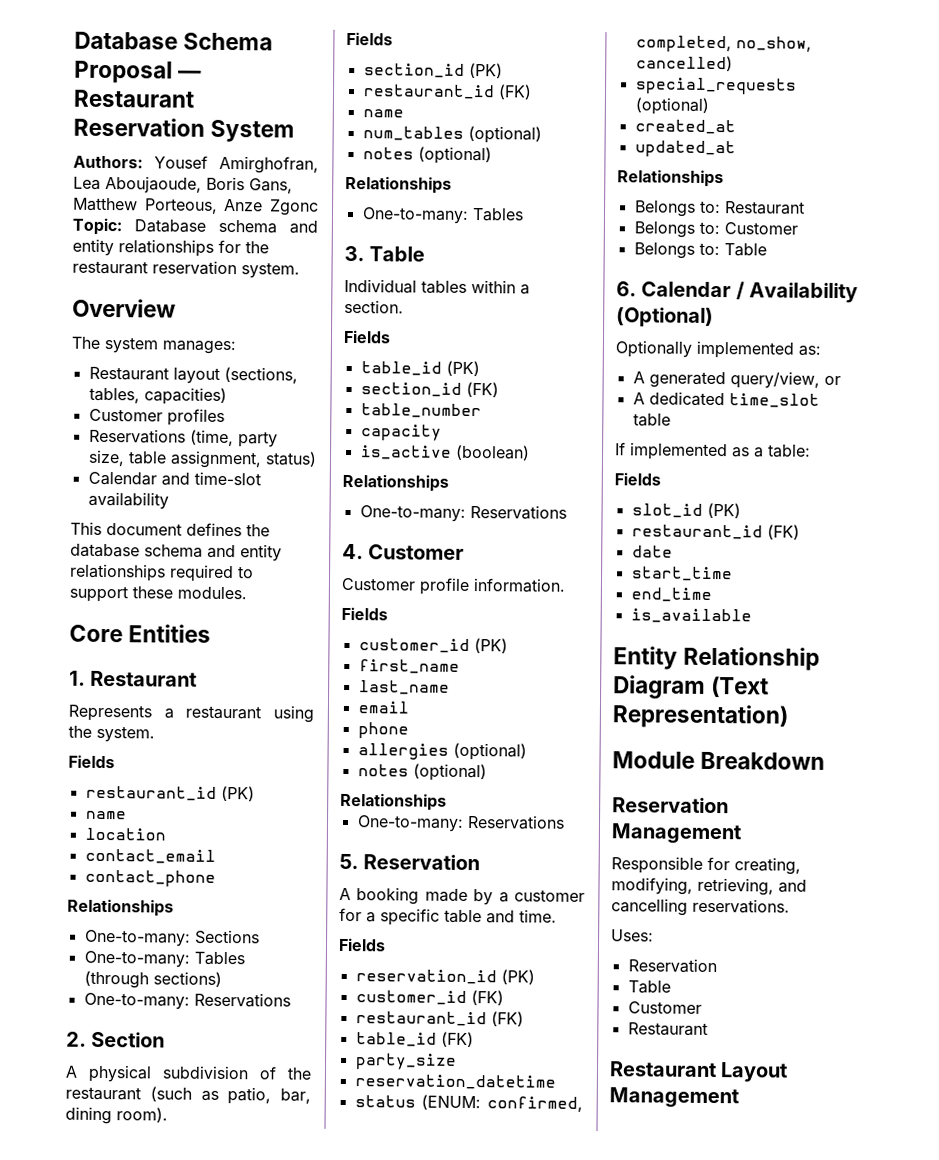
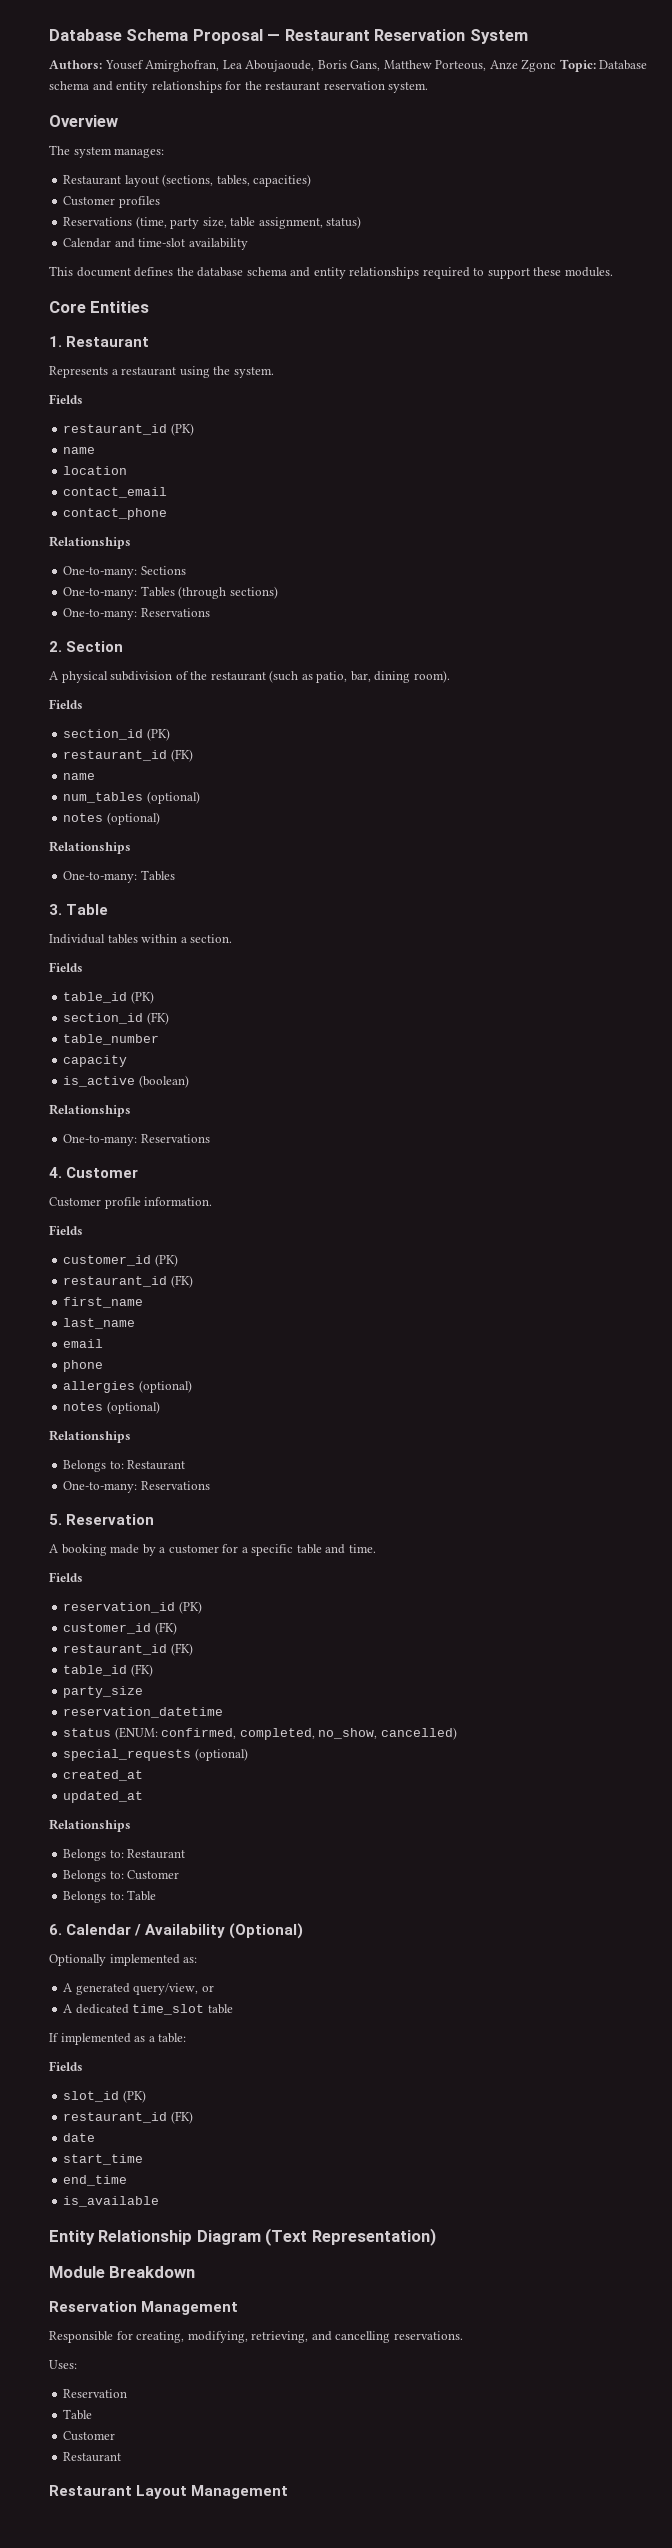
(508, 646) none -> [63,1275,193,1288] // restaurant_id (FK)
(447, 801) none -> [63,1460,186,1472] // Belongs to: Restaurant

